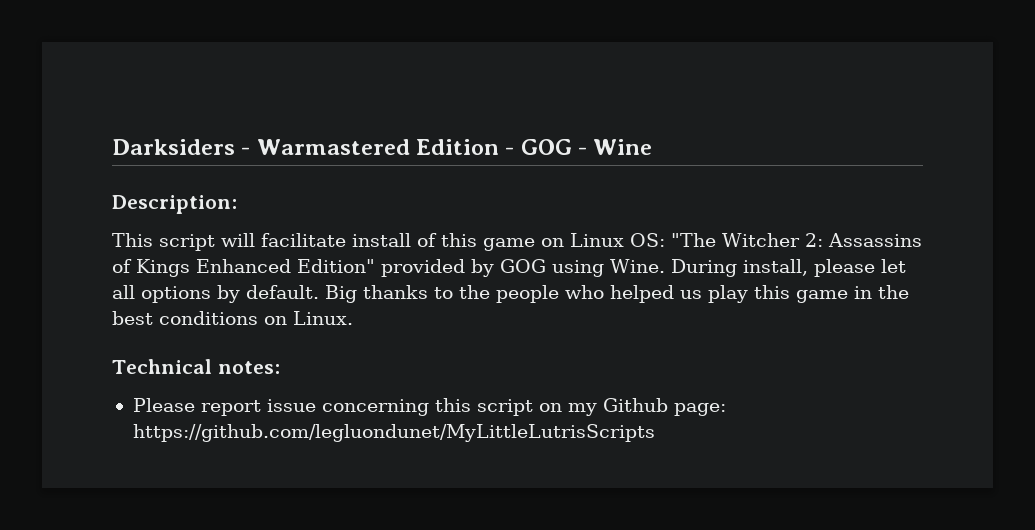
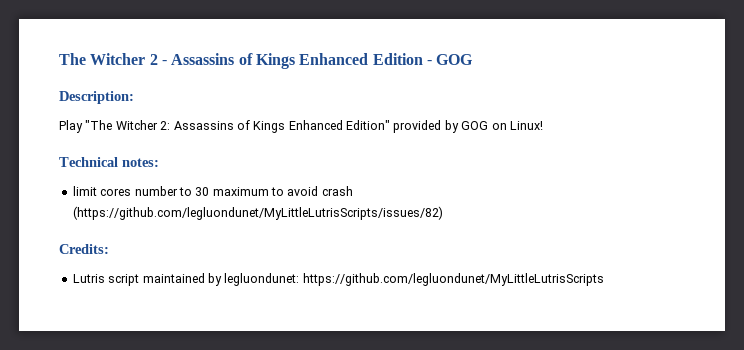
[112,139,410,155] Darksiders - Warmastered -> [59,53,369,69] The Witcher 2 - Assassins of Kings Enhanced
[578,139,653,155] - Wine -> (474, 59) none
[112,233,665,251] This script will facilitate install of this game on Linux OS: -> [59,120,83,133] Play
[552,259,906,277] [112,285,909,303] [112,311,353,325] [112,359,280,374] [132,398,726,416] using Wine. During install, please let all options by default. Big thanks to the people who helped us play this game in the best conditions on Linux. // Technical notes: // Please report issue concerning this script on my Github page: -> [491,121,543,130] [59,157,159,167] [72,186,353,196] [72,206,443,220] [59,244,109,254] [72,273,300,286] on Linux! // Technical notes: // limit cores number to 30 maximum to avoid crash (https://github.com/legluondunet/MyLittleLutrisScripts/issues/82) // Credits: // Lutris script maintained by legluondunet:

